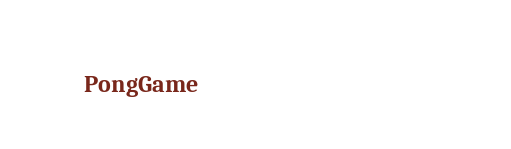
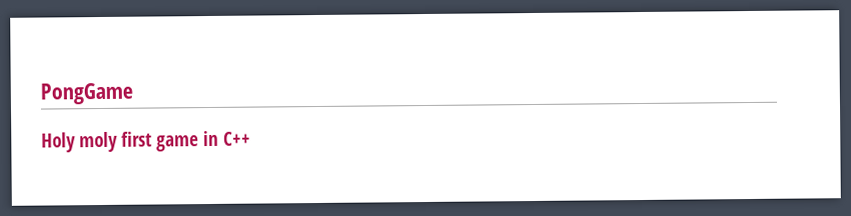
(198, 86) none -> [41,130,251,153] // Holy moly first game in C++

